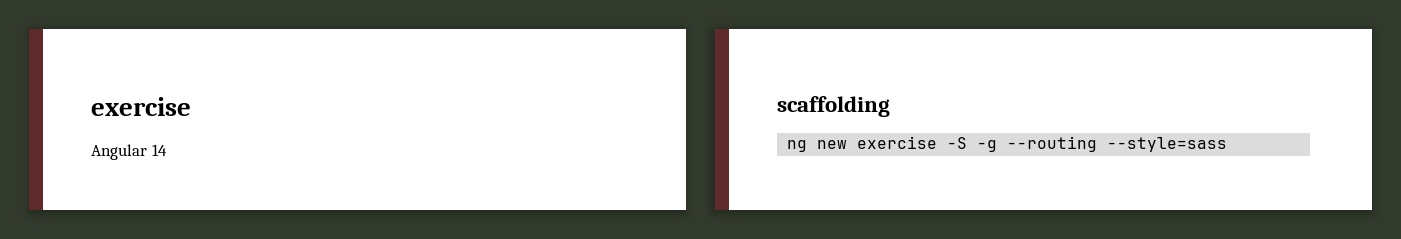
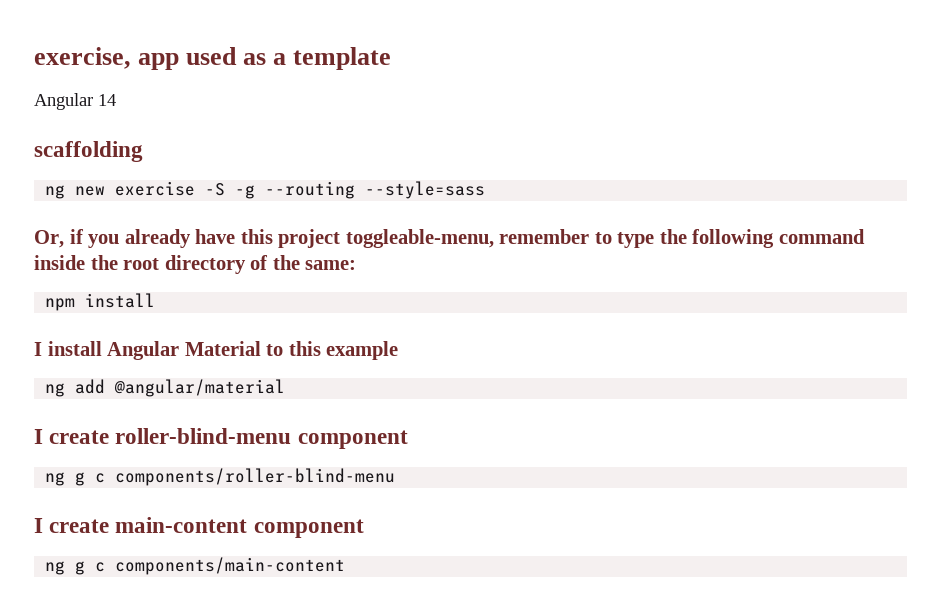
[91,97,191,116] exercise -> [34,47,392,70] exercise, app used as a template
(1228, 144) none -> [34,229,865,248] [34,255,357,274] [45,293,156,311] [34,341,399,360] [45,379,286,397] [34,428,408,449] [45,468,396,486] [34,517,364,538] [45,557,346,575] // Or, if you already have this project toggleable-menu, remember to type the following command inside the root directory of the same: // npm install // I install Angular Material to this example // ng add @angular/material // I create roller-blind-menu component // ng g c components/roller-blind-menu // I create main-content component // ng g c components/main-content

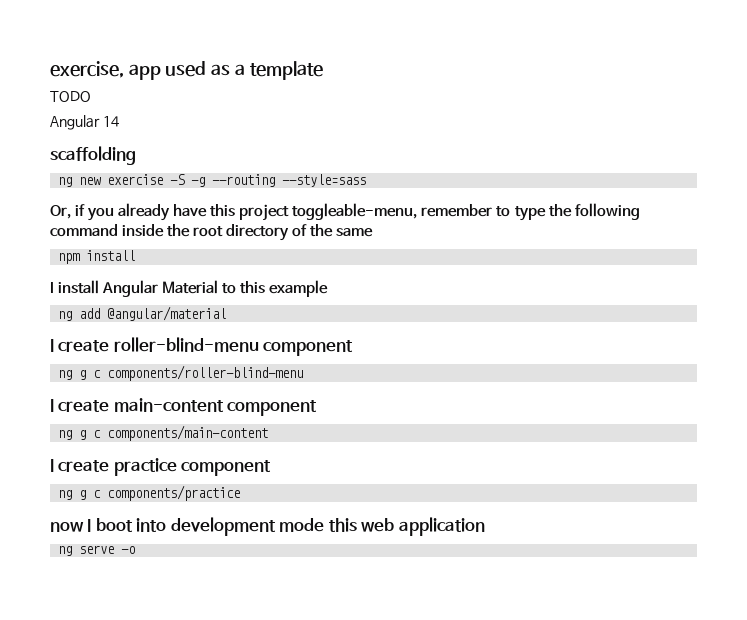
(392, 58) none -> [50,91,91,102] // TODO
[305,260,357,270] same: -> [336,227,374,237] same
(346, 566) none -> [50,458,272,476] [58,485,241,501] [50,517,485,536] [58,545,136,556] // I create practice component // ng g c components/practice // now I boot into development mode this web application // ng serve -o

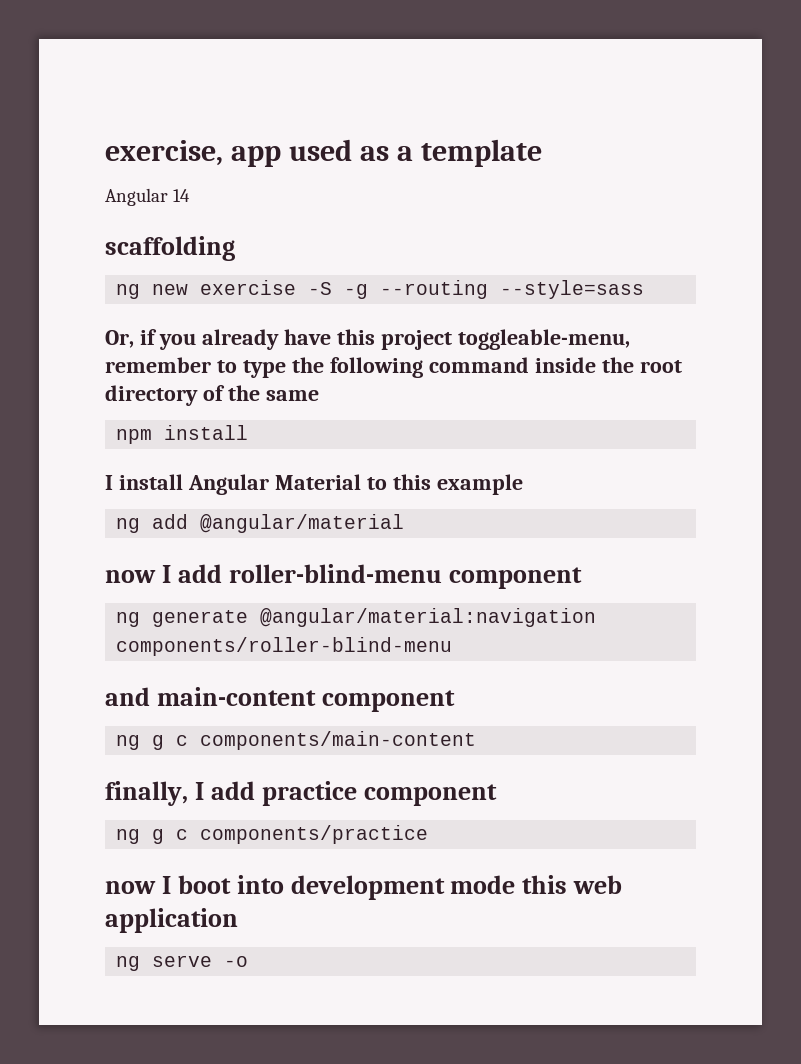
[50,91,91,102] // TODO -> (542, 153) none
[50,339,110,352] I create -> [105,564,222,583] now I add
[79,370,102,380] g c -> [152,608,597,627] generate @angular/material:navigation
[50,399,110,412] I create -> [105,687,150,706] and
[50,459,110,472] I create -> [105,781,255,806] finally, I add

